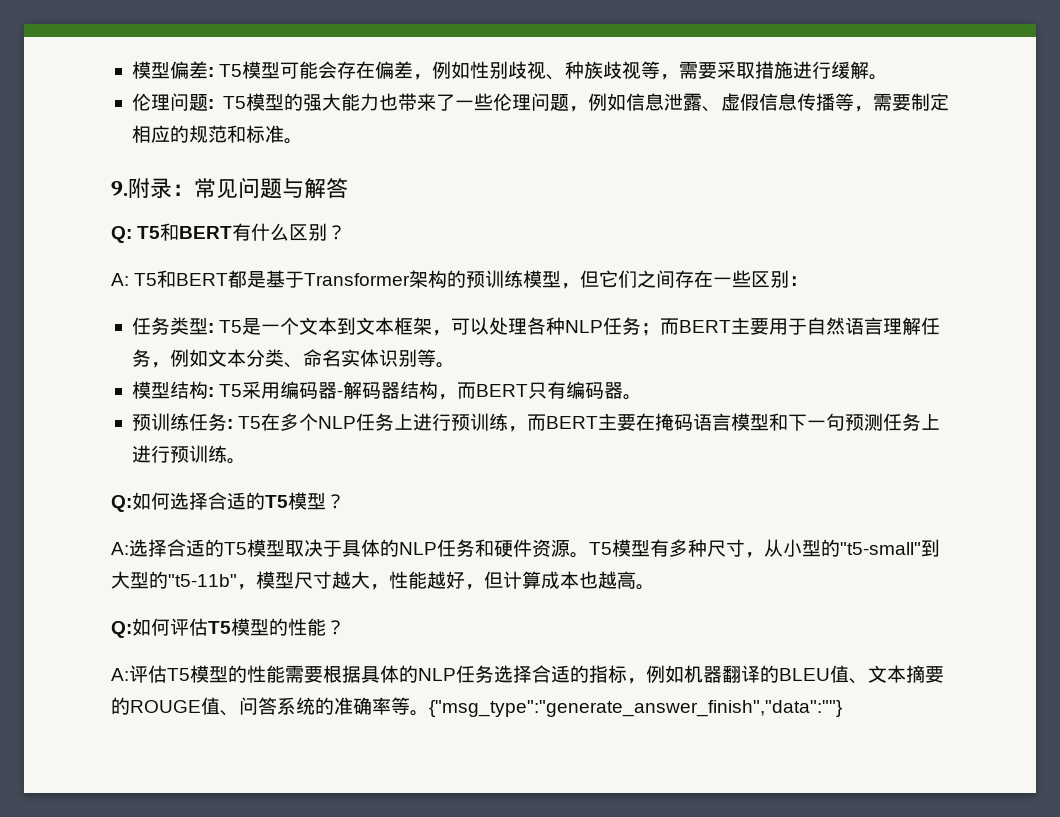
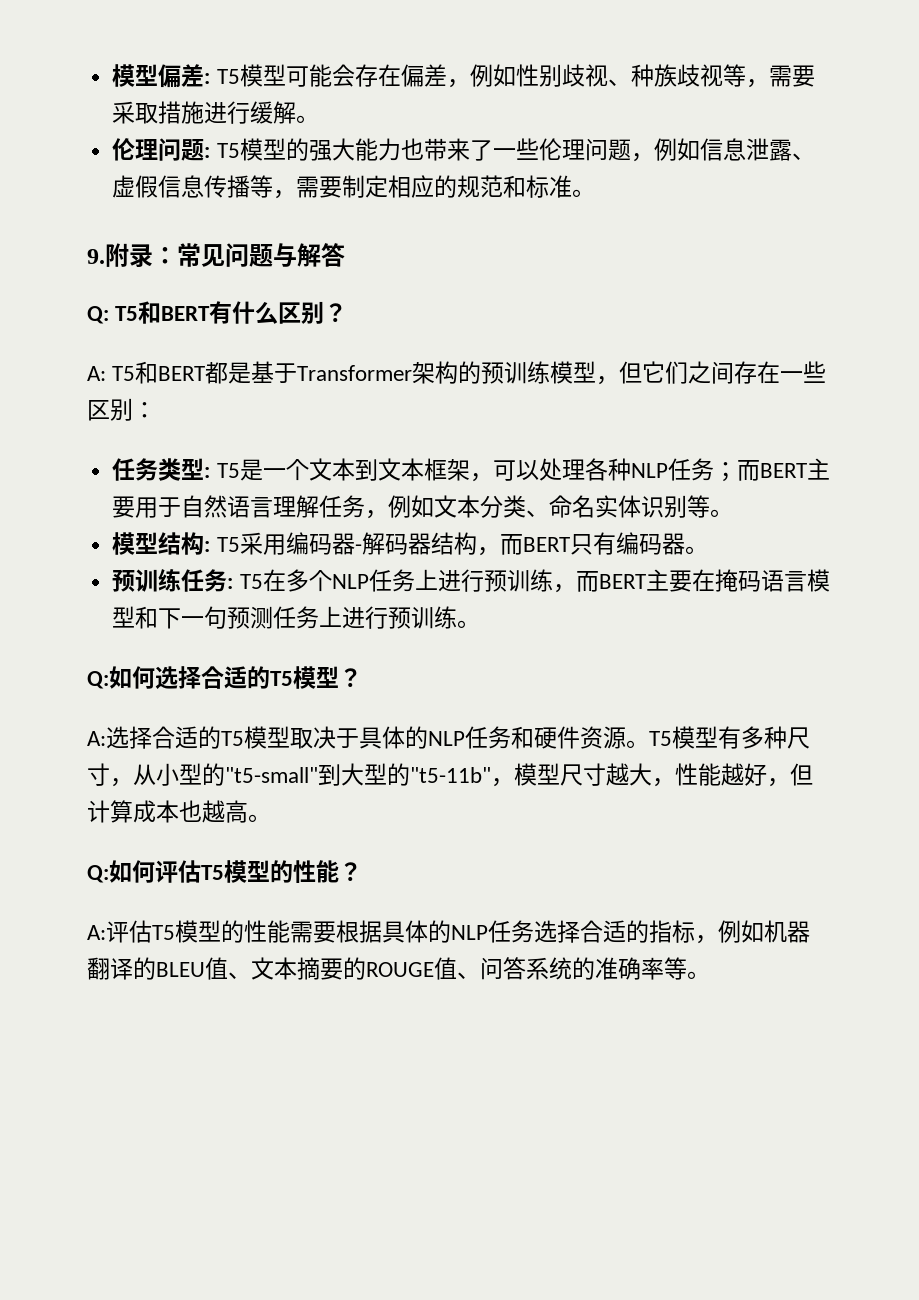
[429,700,842,717] {"msg_type":"generate_answer_finish","data":""} -> (710, 975) none

